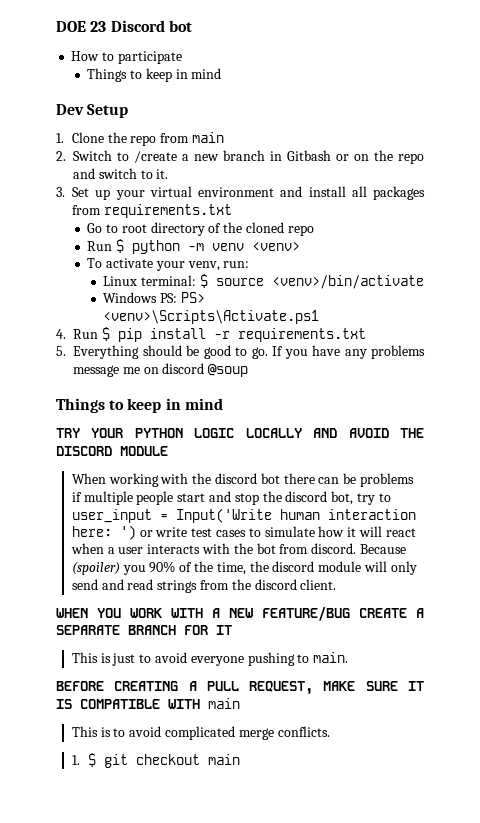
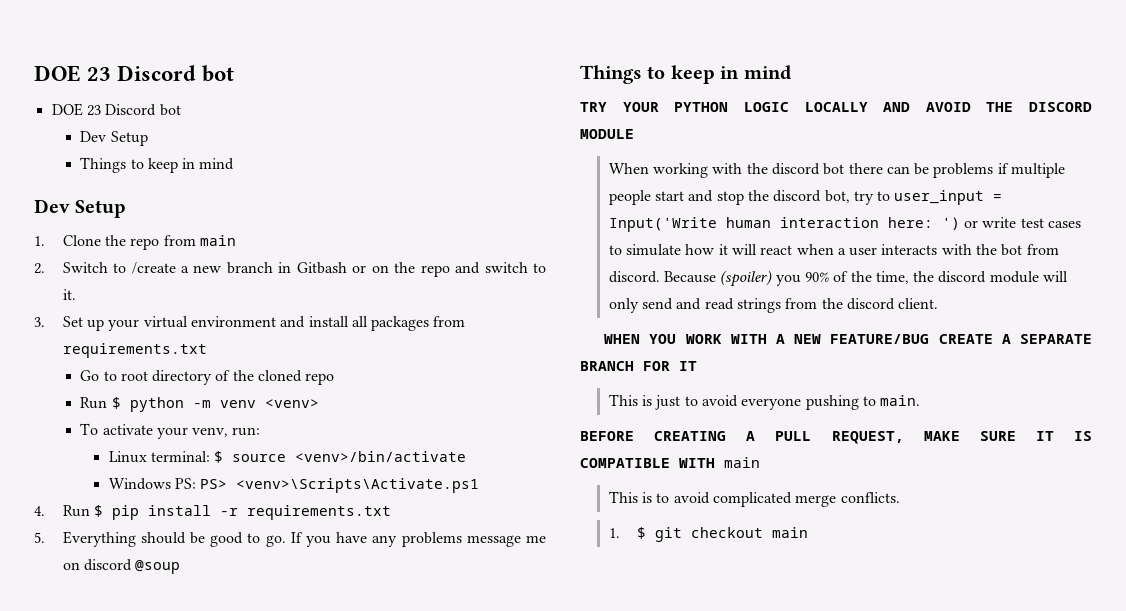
[56,20,192,32] [71,51,182,64] DOE 23 Discord bot // How to participate -> [34,65,235,82] [51,103,181,116] [80,131,148,146] DOE 23 Discord bot // DOE 23 Discord bot // Dev Setup

